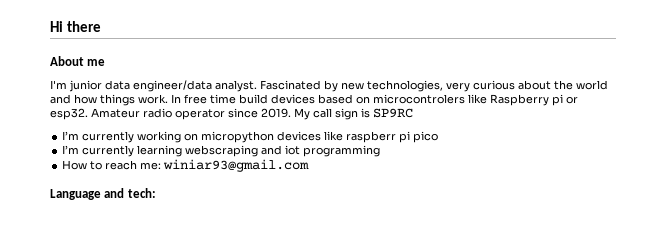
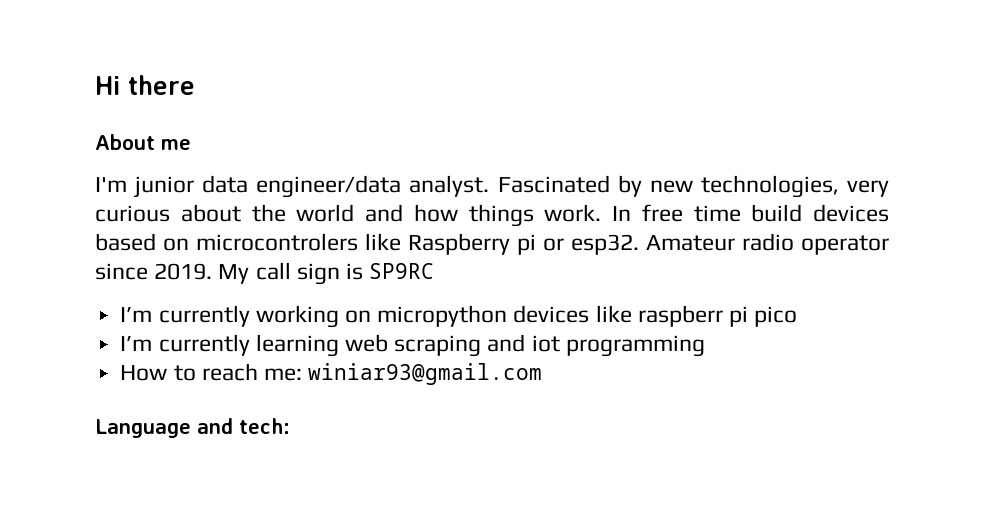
[185,145,259,157] webscraping -> [344,334,482,357] web scraping

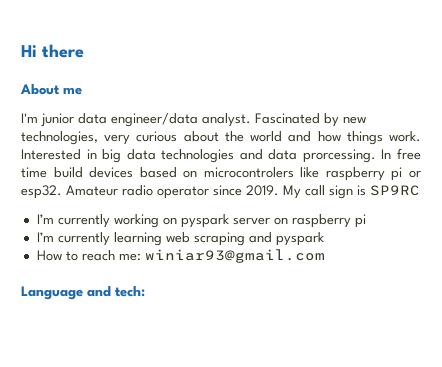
(602, 213) none -> [21,149,376,163] Interested in big data technologies and data prorcessing.
[408,233,510,255] Raspberry -> [325,167,385,181] raspberry
[377,305,798,327] micropython devices like raspberr pi pico -> [180,214,366,228] pyspark server on raspberry pi
[531,335,705,357] iot programming -> [275,232,324,246] pyspark

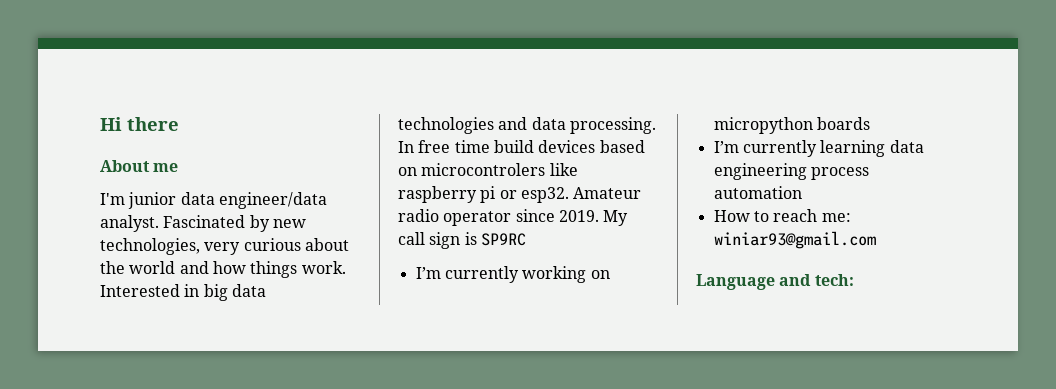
[302,149,376,163] prorcessing. -> [569,117,656,134] processing.
[180,214,366,228] pyspark server on raspberry pi -> [713,117,870,134] micropython boards
[165,232,324,246] web scraping and pyspark -> [889,140,924,153] [713,163,869,180] [713,186,802,199] data engineering process automation

